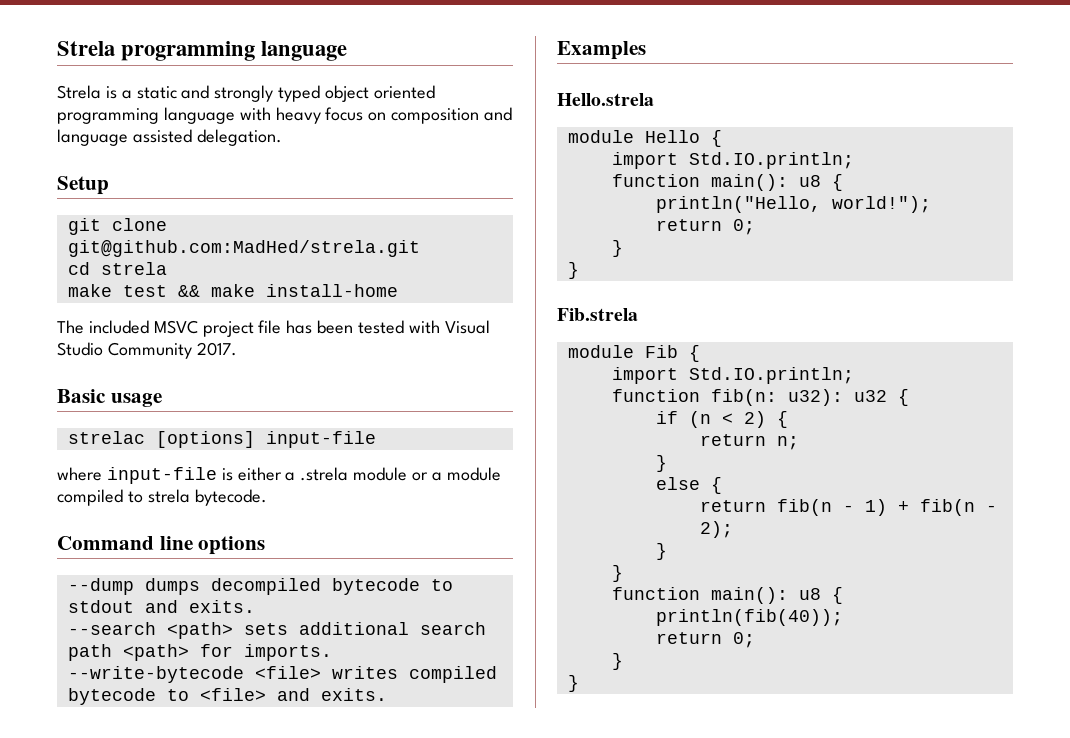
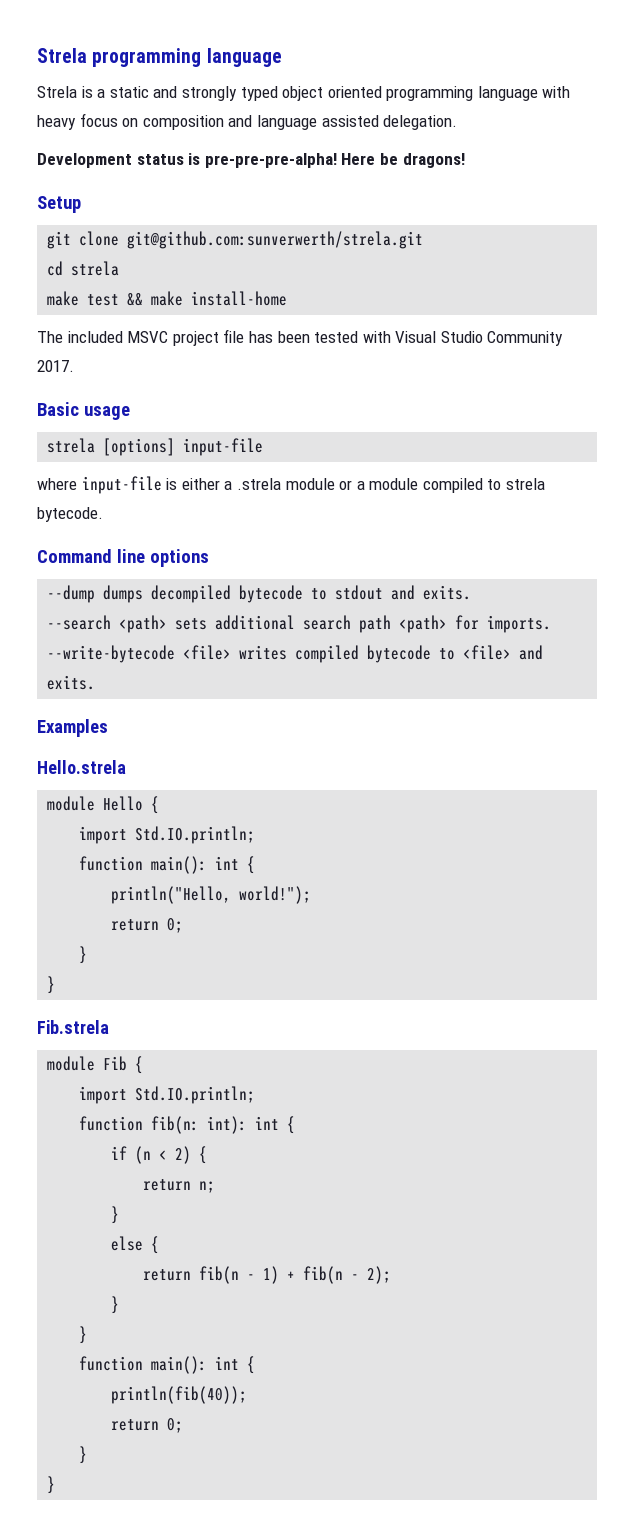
(282, 137) none -> [37,153,465,168] // Development status is pre-pre-pre-alpha! Here be dragons!
[67,240,420,257] git@github.com:MadHed/strela.git -> [127,231,424,249] git@github.com:sunverwerth/strela.git
[67,431,145,444] strelac -> [47,438,96,453] strela
[798,175,821,187] u8 -> [215,856,240,870] int
[787,389,887,406] u32): u32 -> [207,1116,280,1134] int): int
[798,588,821,600] u8 -> [215,1356,240,1370] int

